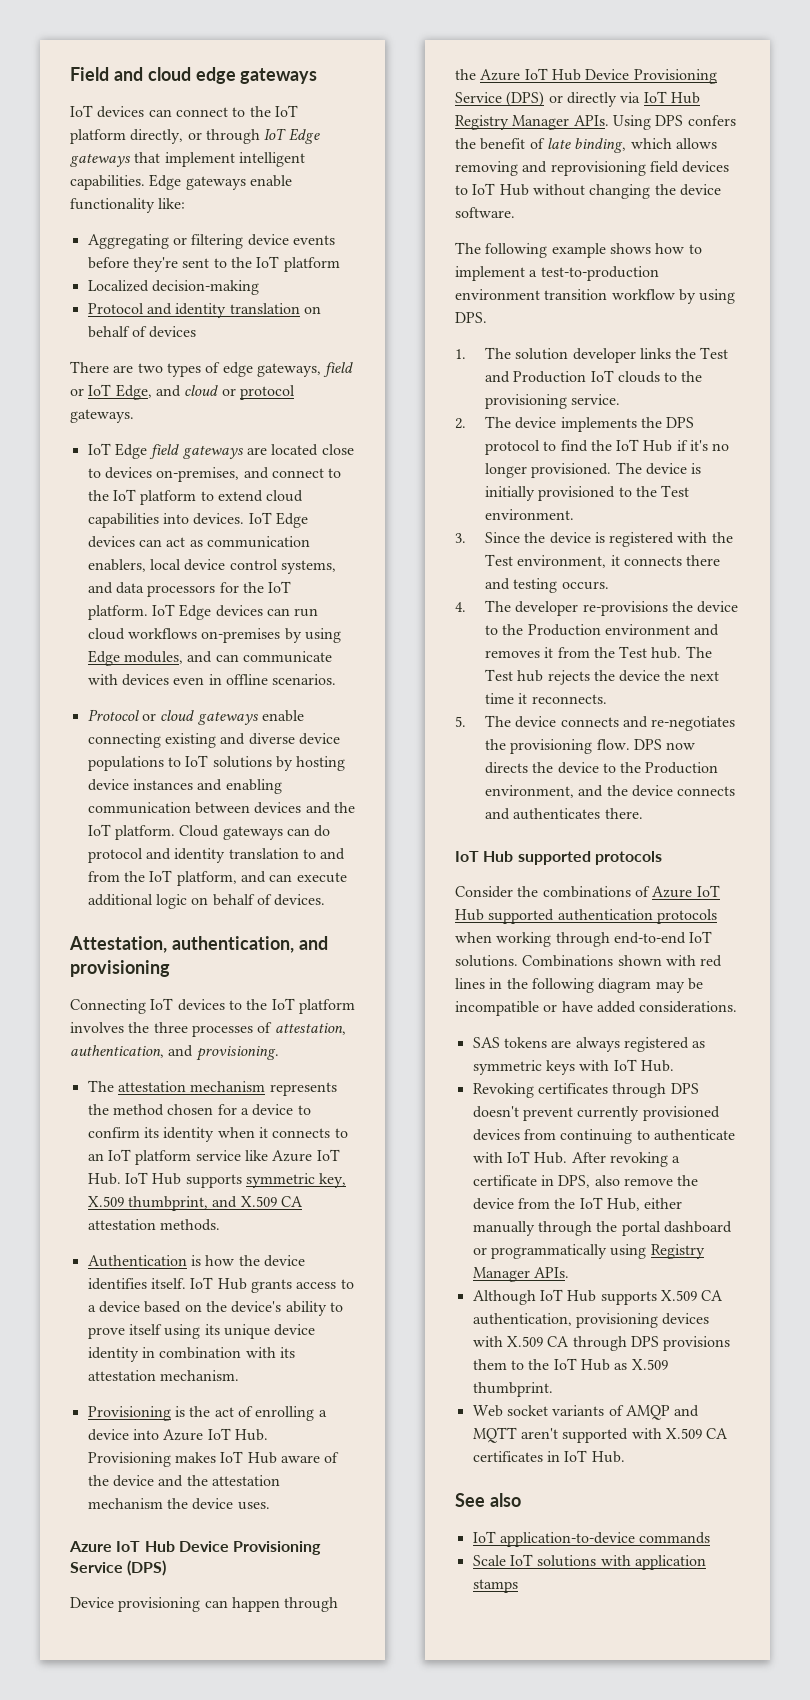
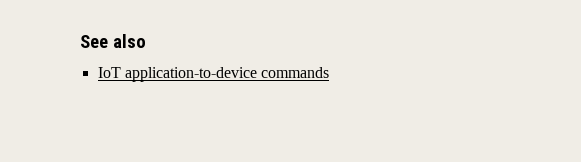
[70,67,318,84] [70,105,298,118] [70,128,320,144] [70,152,305,167] [70,174,292,190] [70,198,186,213] [87,234,335,249] [87,256,340,272] [87,280,259,295] [87,303,321,318] [87,326,197,338] [70,361,354,377] [70,384,295,400] [70,409,134,423] [87,443,354,459] [87,467,342,482] [87,489,304,505] [87,512,308,528] [87,536,310,548] [87,559,336,574] [87,581,292,597] [87,604,319,620] [87,628,341,643] [87,650,332,666] [87,674,337,686] [87,709,304,725] [87,733,340,748] [87,755,346,771] [87,779,282,794] [87,802,355,814] [87,824,331,840] [87,848,346,863] [87,870,347,886] [87,894,326,909] [69,936,328,953] [70,960,170,977] [70,998,355,1014] [70,1022,346,1037] [70,1045,279,1061] [87,1080,337,1096] [87,1104,311,1116] [87,1127,348,1142] [87,1149,340,1165] [87,1172,347,1188] [87,1196,303,1211] [87,1219,220,1231] [87,1255,305,1267] [87,1277,354,1293] [87,1301,343,1316] [87,1324,316,1339] [87,1347,295,1362] [87,1370,239,1381] [87,1406,327,1421] [87,1428,268,1441] [87,1451,340,1467] [87,1475,280,1487] [87,1498,270,1510] [69,1541,322,1555] [70,1560,167,1576] [70,1597,339,1612] [455,68,717,84] [455,91,700,107] [455,115,736,130] [455,138,717,153] [455,161,730,176] [455,183,721,199] [455,207,515,218] [455,242,702,258] [455,266,659,281] [455,289,736,304] [455,312,487,323] [455,347,729,363] [484,370,703,383] [484,394,621,409] [455,416,695,432] [484,439,730,455] [484,462,702,478] [484,485,690,501] [484,509,574,520] [455,532,733,547] [484,554,721,568] [484,578,609,593] [455,600,739,616] [484,624,720,636] [484,646,712,659] [484,669,719,685] [484,693,607,704] [455,715,736,731] [484,739,696,754] [484,762,719,774] [484,785,736,798] [484,808,643,820] [455,851,662,865] [455,885,720,898] [455,909,717,924] [455,931,713,947] [455,955,723,967] [455,978,703,993] [455,1001,738,1016] [472,1037,706,1052] [472,1059,674,1075] [472,1083,699,1098] [472,1106,720,1121] [472,1129,735,1144] [472,1151,681,1167] [472,1175,699,1188] [472,1197,683,1211] [472,1221,732,1236] [472,1244,705,1259] [472,1267,569,1282] [472,1289,724,1305] [472,1313,710,1328] [472,1336,731,1351] [472,1358,668,1371] [472,1382,553,1397] [472,1405,700,1420] [472,1427,729,1443] [472,1450,625,1463] Field and cloud edge gateways // IoT devices can connect to the IoT platform directly, or through IoT Edge gateways that implement intelligent capabilities. Edge gateways enable functionality like: // Aggregating or filtering device events before they're sent to the IoT platform // Localized decision-making // Protocol and identity translation on behalf of devices // There are two types of edge gateways, field or IoT Edge, and cloud or protocol gateways. // IoT Edge field gateways are located close to devices on-premises, and connect to the IoT platform to extend cloud capabilities into devices. IoT Edge devices can act as communication enablers, local device control systems, and data processors for the IoT platform. IoT Edge devices can run cloud workflows on-premises by using Edge modules, and can communicate with devices even in offline scenarios. // Protocol or cloud gateways enable connecting existing and diverse device populations to IoT solutions by hosting device instances and enabling communication between devices and the IoT platform. Cloud gateways can do protocol and identity translation to and from the IoT platform, and can execute additional logic on behalf of devices. // Attestation, authentication, and provisioning // Connecting IoT devices to the IoT platform involves the three processes of attestation, authentication, and provisioning. // The attestation mechanism represents the method chosen for a device to confirm its identity when it connects to an IoT platform service like Azure IoT Hub. IoT Hub supports symmetric key, X.509 thumbprint, and X.509 CA attestation methods. // Authentication is how the device identifies itself. IoT Hub grants access to a device based on the device's ability to prove itself using its unique device identity in combination with its attestation mechanism. // Provisioning is the act of enrolling a device into Azure IoT Hub. Provisioning makes IoT Hub aware of the device and the attestation mechanism the device uses. // Azure IoT Hub Device Provisioning Service (DPS) // Device provisioning can happen through the Azure IoT Hub Device Provisioning Service (DPS) or directly via IoT Hub Registry Manager APIs. Using DPS confers the benefit of late binding, which allows removing and reprovisioning field devices to IoT Hub without changing the device software. // The following example shows how to implement a test-to-production environment transition workflow by using DPS. // 1. The solution developer links the Test and Production IoT clouds to the provisioning service. // 2. The device implements the DPS protocol to find the IoT Hub if it's no longer provisioned. The device is initially provisioned to the Test environment. // 3. Since the device is registered with the Test environment, it connects there and testing occurs. // 4. The developer re-provisions the device to the Production environment and removes it from the Test hub. The Test hub rejects the device the next time it reconnects. // 5. The device connects and re-negotiates the provisioning flow. DPS now directs the device to the Production environment, and the device connects and authenticates there. // IoT Hub supported protocols // Consider the combinations of Azure IoT Hub supported authentication protocols when working through end-to-end IoT solutions. Combinations shown with red lines in the following diagram may be incompatible or have added considerations. // SAS tokens are always registered as symmetric keys with IoT Hub. // Revoking certificates through DPS doesn't prevent currently provisioned devices from continuing to authenticate with IoT Hub. After revoking a certificate in DPS, also remove the device from the IoT Hub, either manually through the portal dashboard or programmatically using Registry Manager APIs. // Although IoT Hub supports X.509 CA authentication, provisioning devices with X.509 CA through DPS provisions them to the IoT Hub as X.509 thumbprint. // Web socket variants of AMQP and MQTT aren't supported with X.509 CA certificates in IoT Hub. // -> (80, 41) none
[472,1554,706,1570] [472,1579,518,1593] // Scale IoT solutions with application stamps -> (330, 72) none

